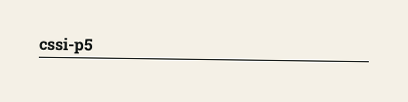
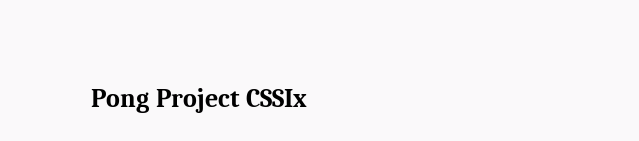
[38,36,94,55] cssi-p5 -> [91,88,307,113] Pong Project CSSIx

